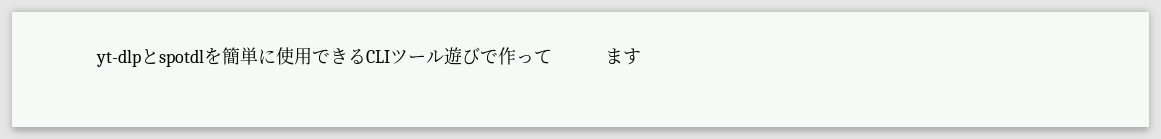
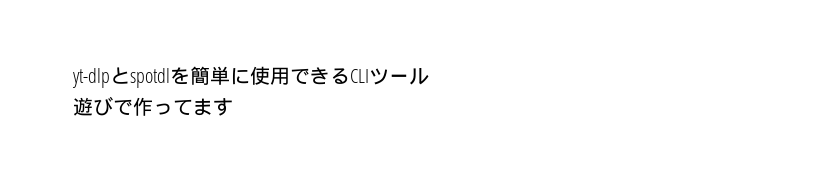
(444, 56) none -> (429, 76) //

